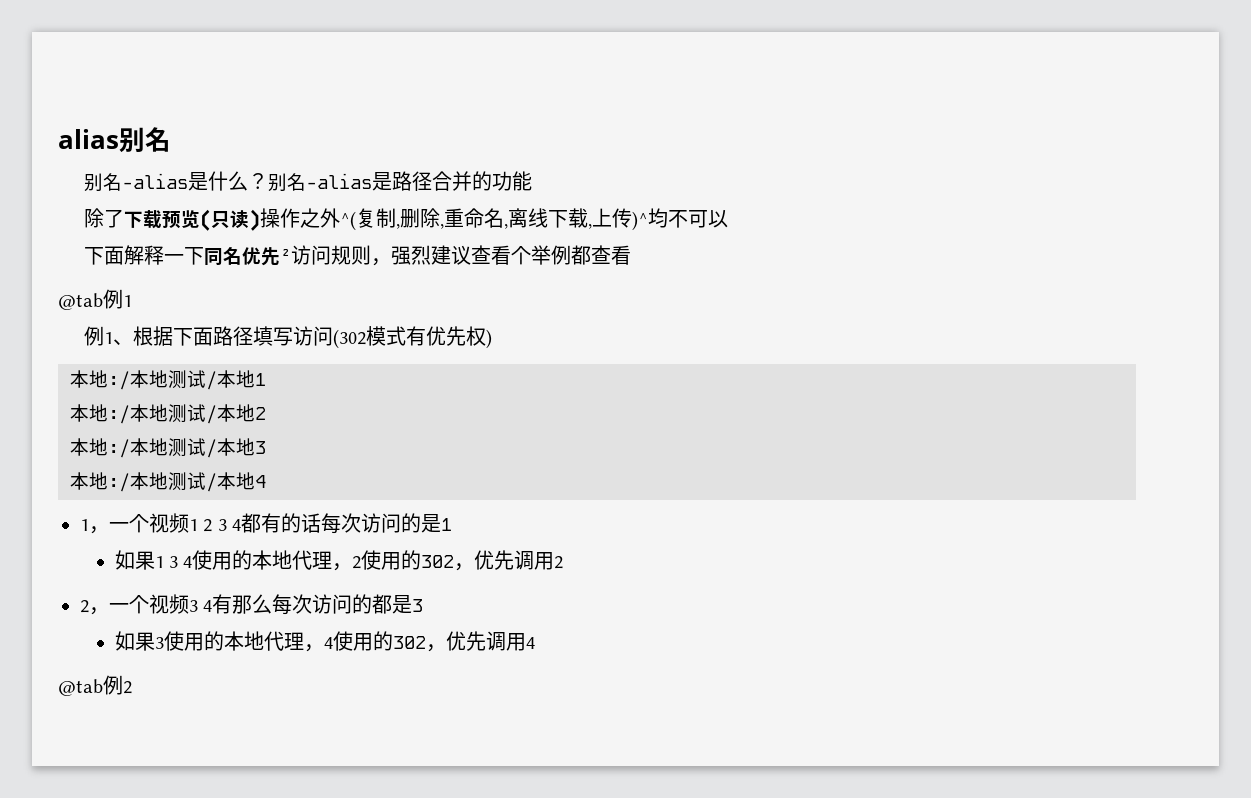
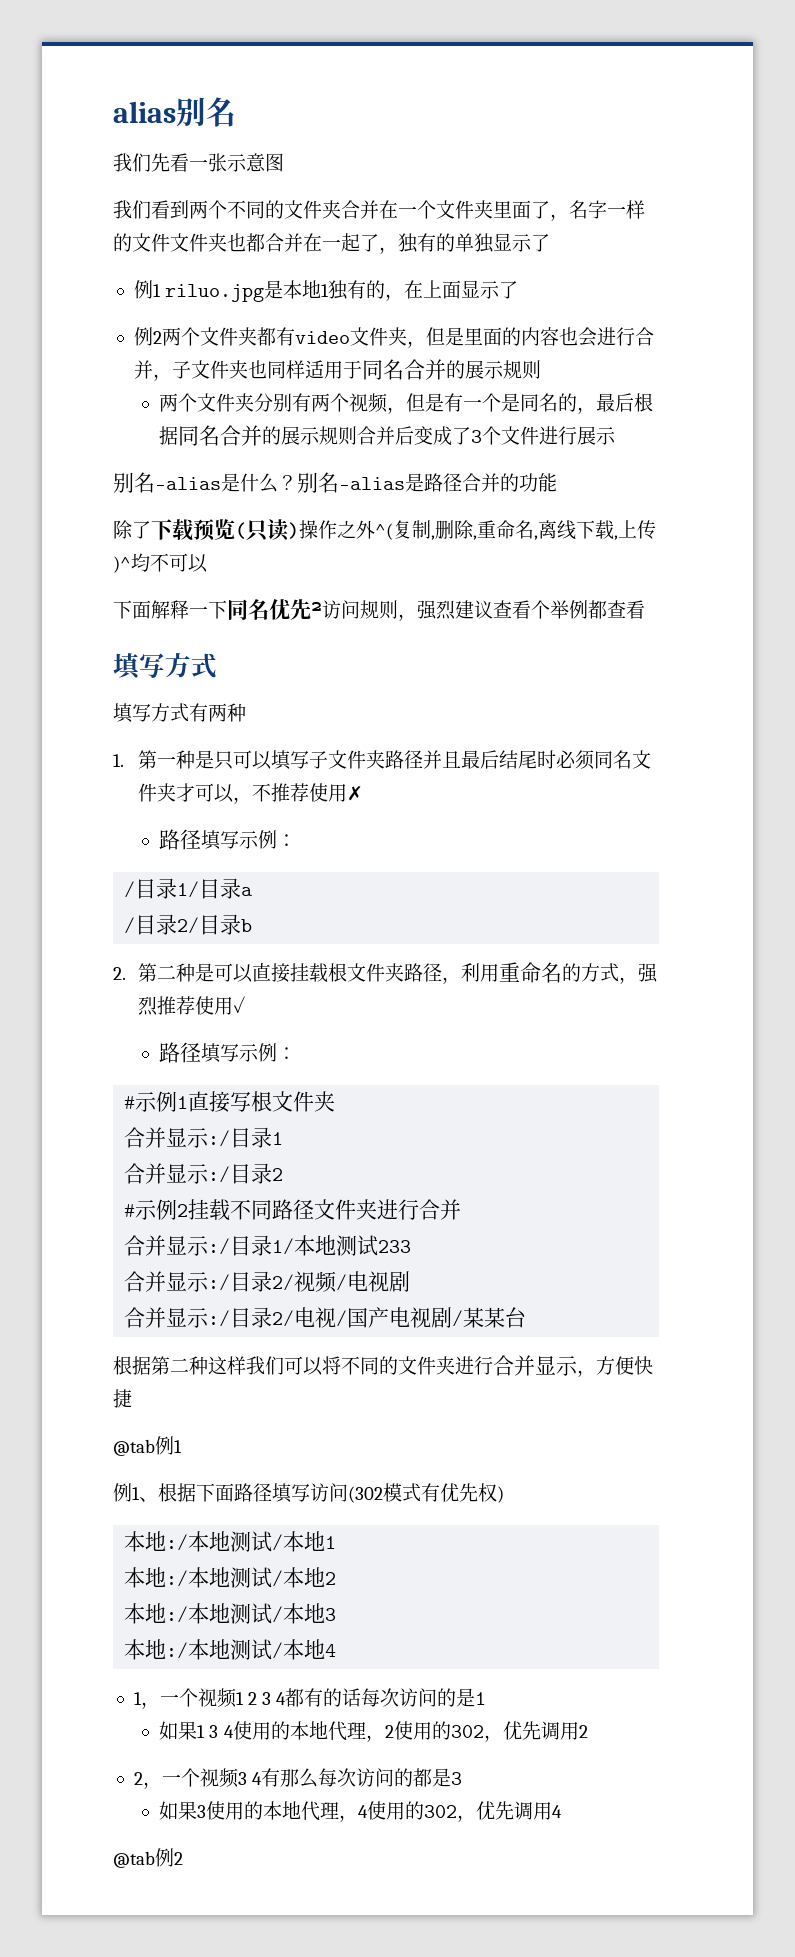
(171, 139) none -> [113,153,284,172] [113,200,645,221] [113,233,550,254] [133,280,519,302] [133,327,654,348] [133,359,541,381] [159,393,654,414] [159,425,617,446] // 我们先看一张示意图 // 我们看到两个不同的文件夹合并在一个文件夹里面了，名字一样的文件文件夹也都合并在一起了，独有的单独显示了 // 例1 riluo.jpg是本地1独有的，在上面显示了 // 例2两个文件夹都有video文件夹，但是里面的内容也会进行合并，子文件夹也同样适用于同名合并的展示规则 // 两个文件夹分别有两个视频，但是有一个是同名的，最后根据同名合并的展示规则合并后变成了3个文件进行展示
(632, 255) none -> [113,653,217,680] [113,703,246,723] [113,750,652,770] [138,783,364,804] [159,829,297,850] [124,878,253,899] [124,914,253,935] [113,962,659,984] [138,996,246,1016] [159,1042,297,1063] [124,1091,336,1113] [124,1127,284,1148] [124,1163,284,1184] [124,1199,462,1221] [124,1235,412,1256] [124,1271,411,1293] [124,1307,527,1328] [113,1355,653,1377] [113,1389,132,1408] // 填写方式 // 填写方式有两种 // 1.第一种是只可以填写子文件夹路径并且最后结尾时必须同名文件夹才可以，不推荐使用✗ // 路径填写示例： // /目录1/目录a // /目录2/目录b // 2.第二种是可以直接挂载根文件夹路径，利用重命名的方式，强烈推荐使用✓ // 路径填写示例： // #示例1直接写根文件夹 // 合并显示:/目录1 // 合并显示:/目录2 // #示例2挂载不同路径文件夹进行合并 // 合并显示:/目录1/本地测试233 // 合并显示:/目录2/视频/电视剧 // 合并显示:/目录2/电视/国产电视剧/某某台 // 根据第二种这样我们可以将不同的文件夹进行合并显示，方便快捷

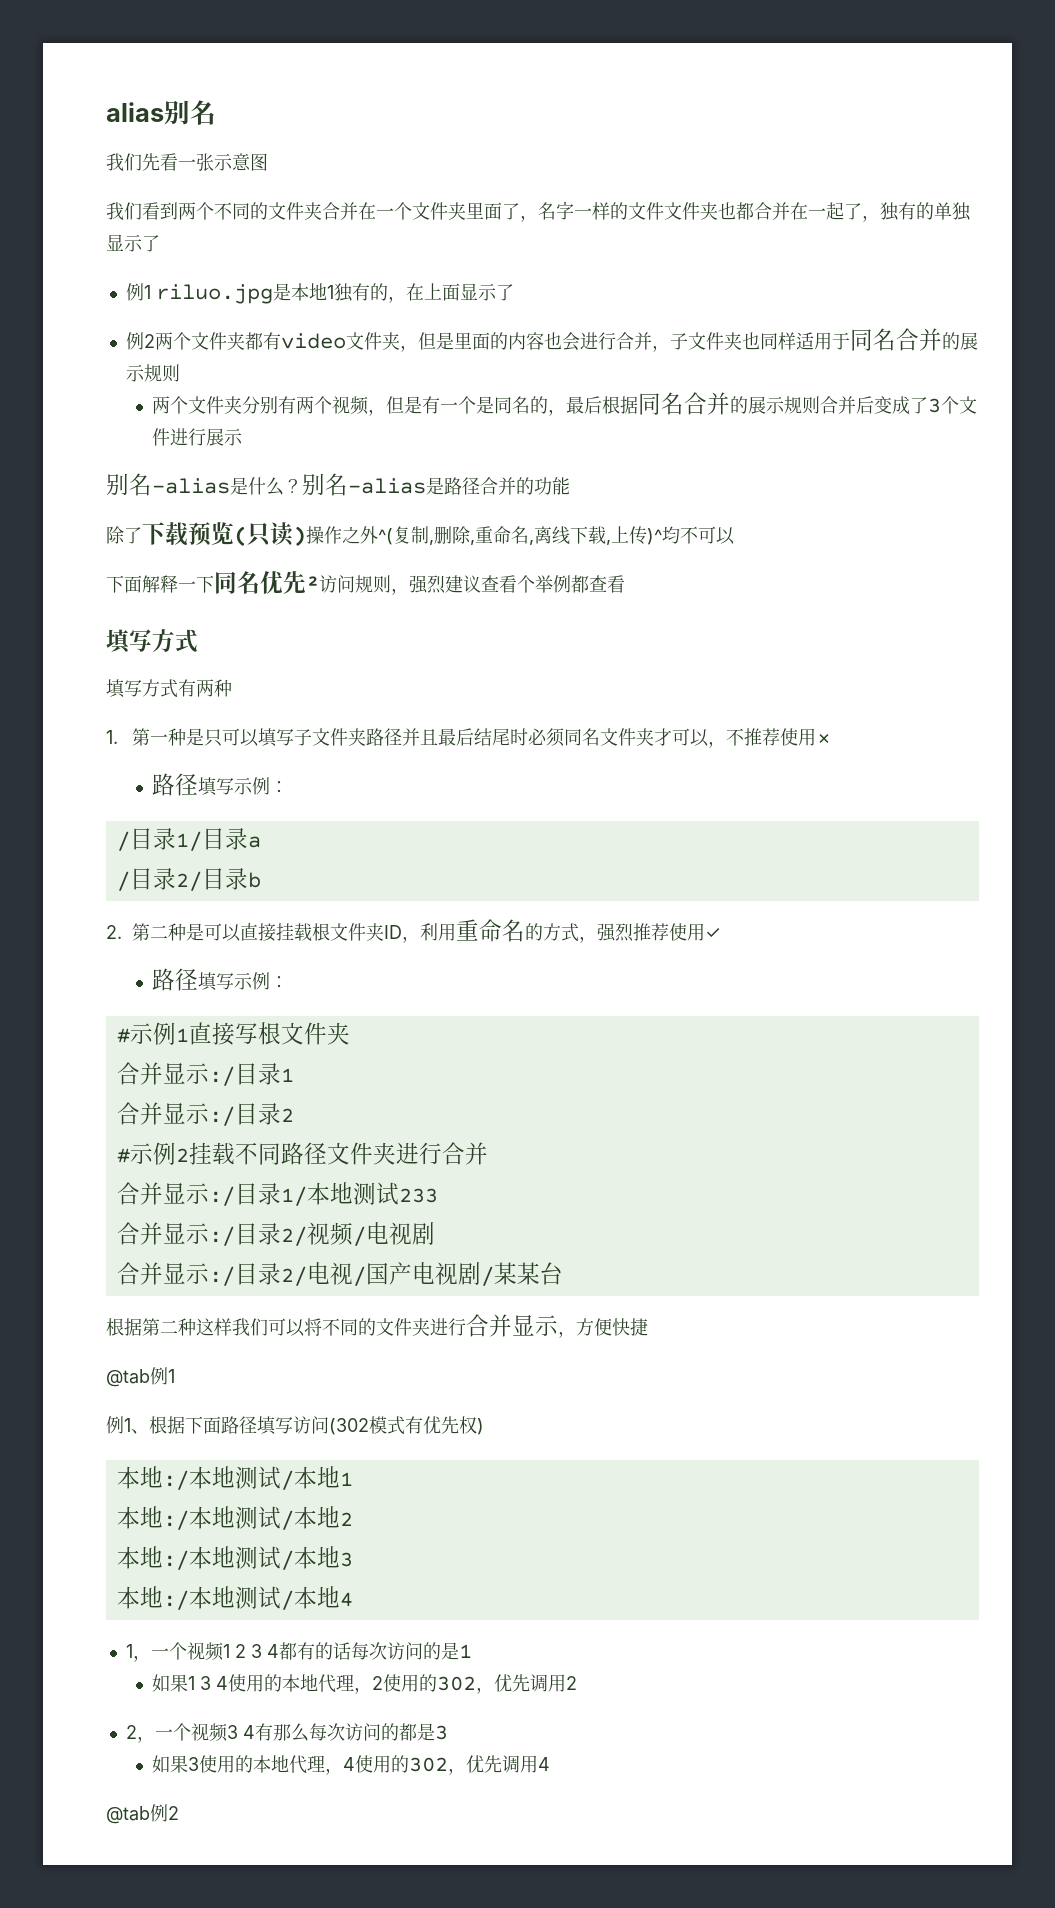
[404,963,443,982] 路径 -> [384,925,403,939] ID

